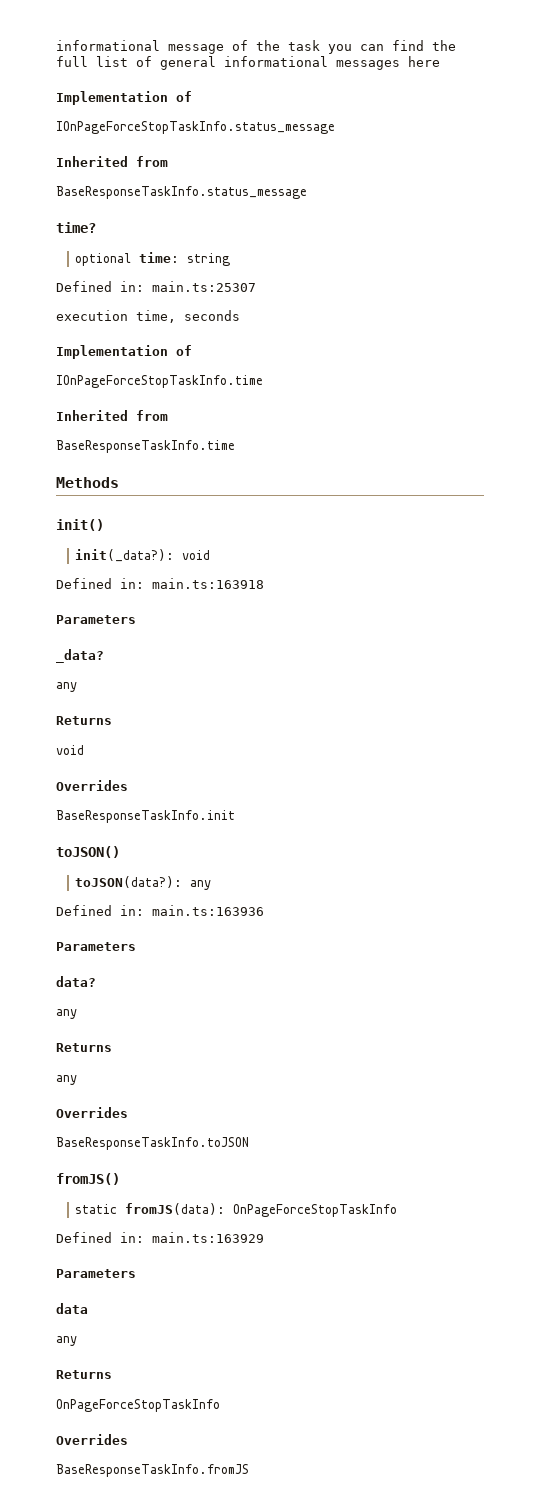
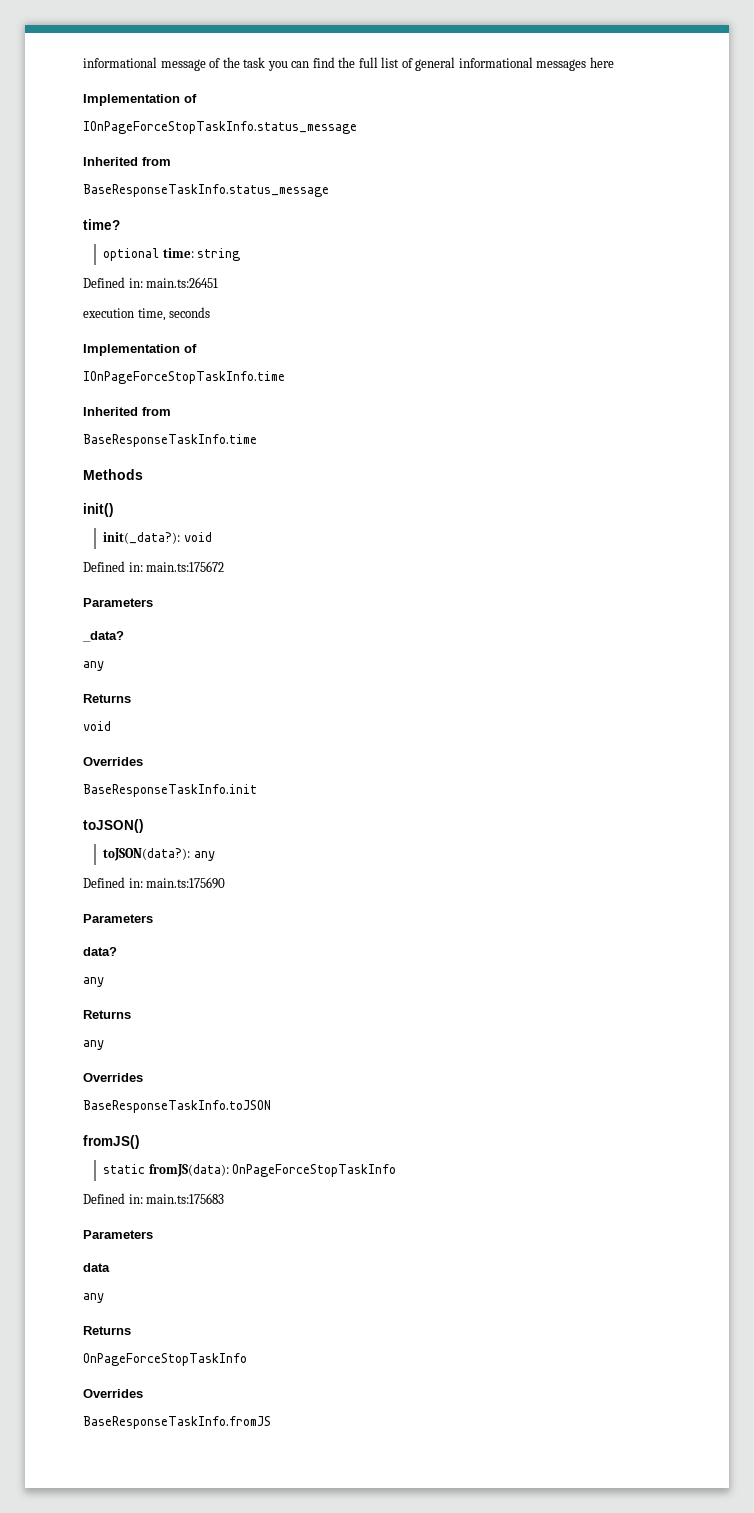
[152,281,256,292] main.ts:25307 -> [146,277,219,288] main.ts:26451
[152,578,264,589] main.ts:163918 -> [146,561,225,572] main.ts:175672
[152,905,264,916] main.ts:163936 -> [146,877,226,889] main.ts:175690
[152,1232,264,1243] main.ts:163929 -> [146,1193,225,1204] main.ts:175683

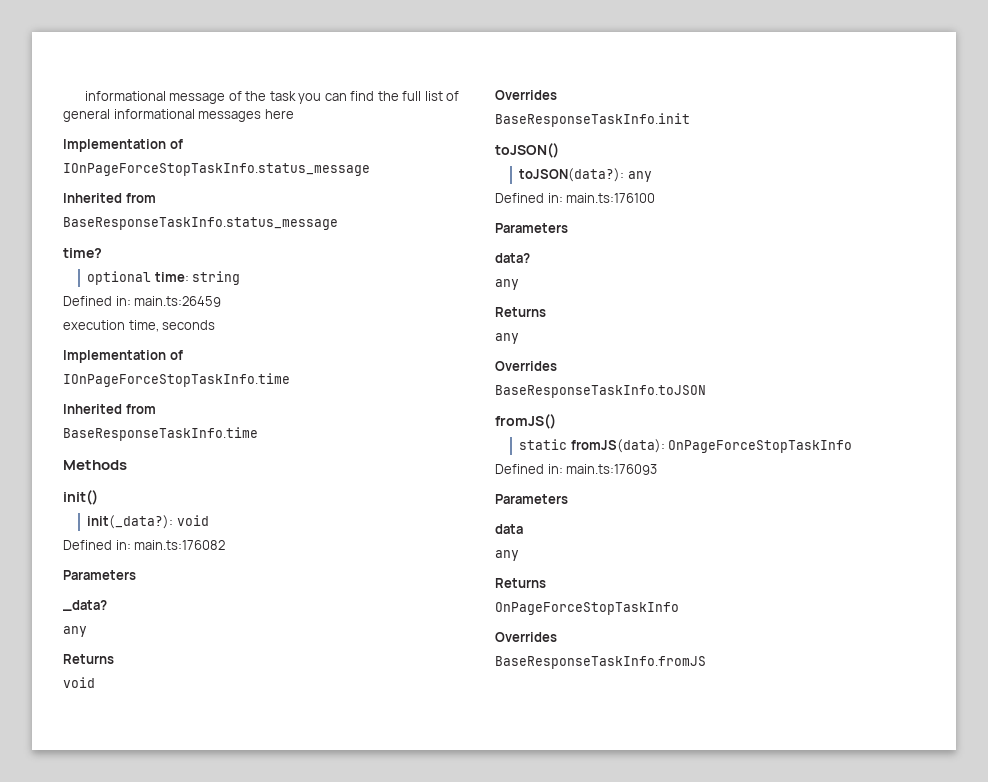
[146,277,219,288] main.ts:26451 -> [134,296,222,307] main.ts:26459
[146,561,225,572] main.ts:175672 -> [134,540,226,550] main.ts:176082
[146,877,226,889] main.ts:175690 -> [566,193,656,203] main.ts:176100
[146,1193,225,1204] main.ts:175683 -> [566,464,658,475] main.ts:176093

